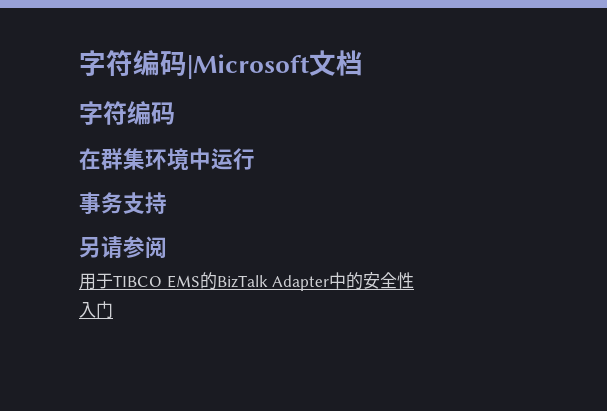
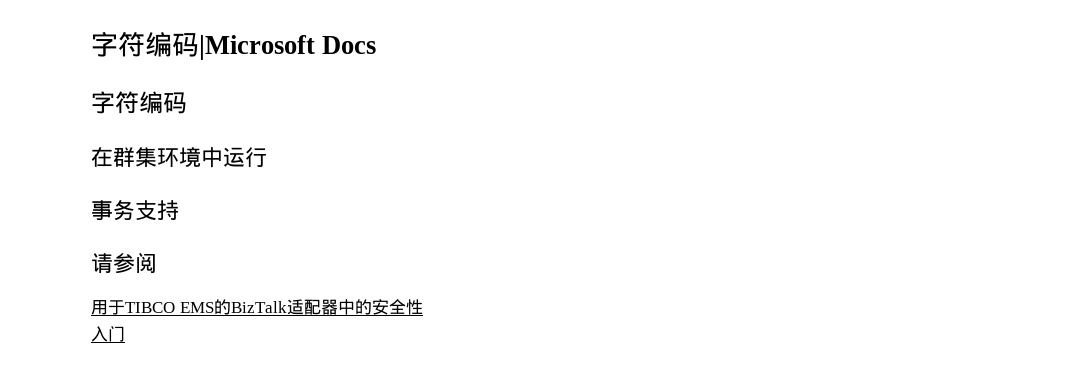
[309,50,363,76] 文档 -> [322,36,377,54] Docs
[79,237,101,258] 另 -> (179, 210) none
[272,275,330,291] Adapter -> [286,299,338,315] 适配器

